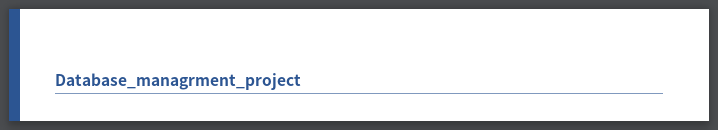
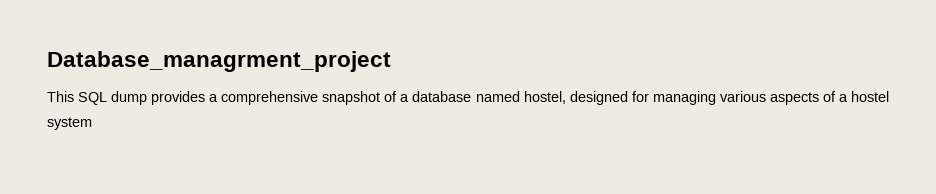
(301, 81) none -> [47,91,890,105] [47,117,92,130] // This SQL dump provides a comprehensive snapshot of a database named hostel, designed for managing various aspects of a hostel system

